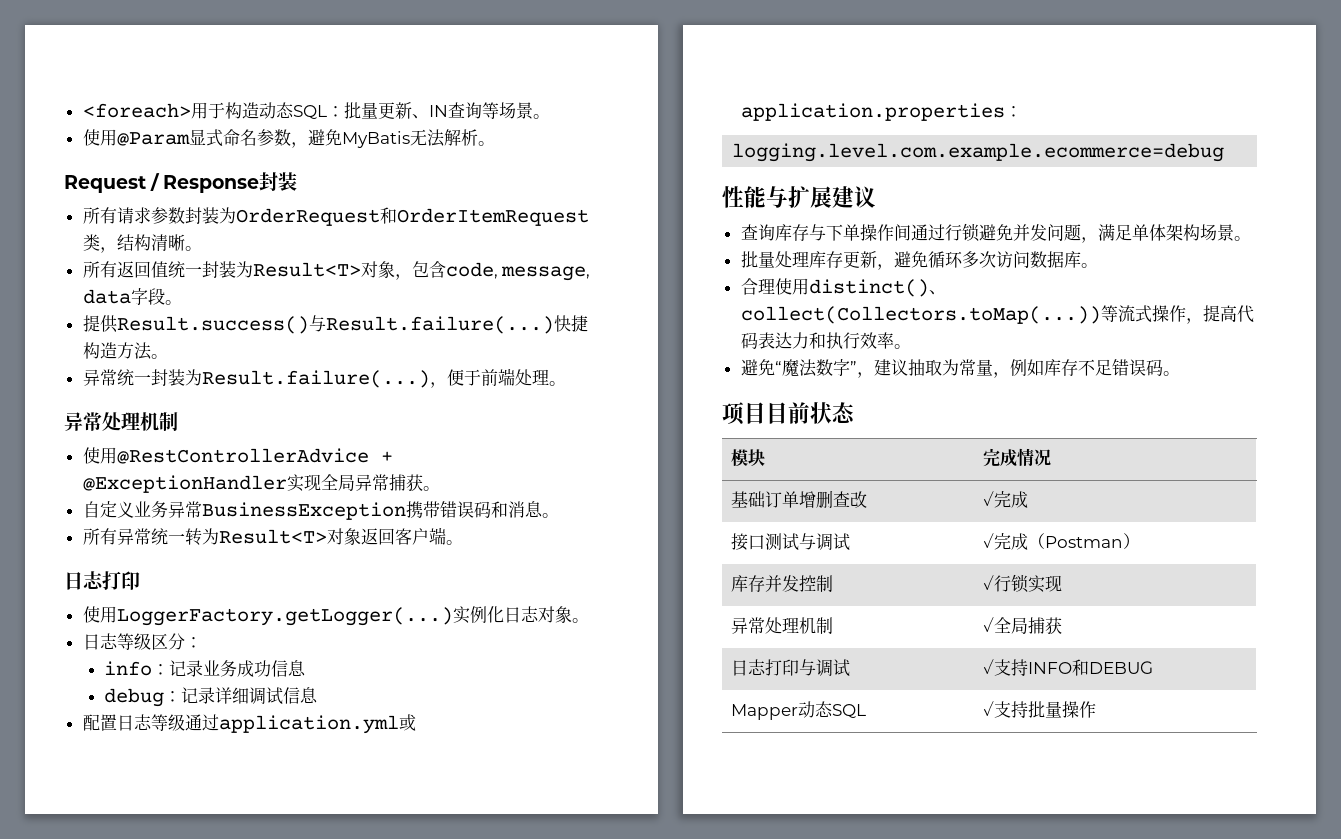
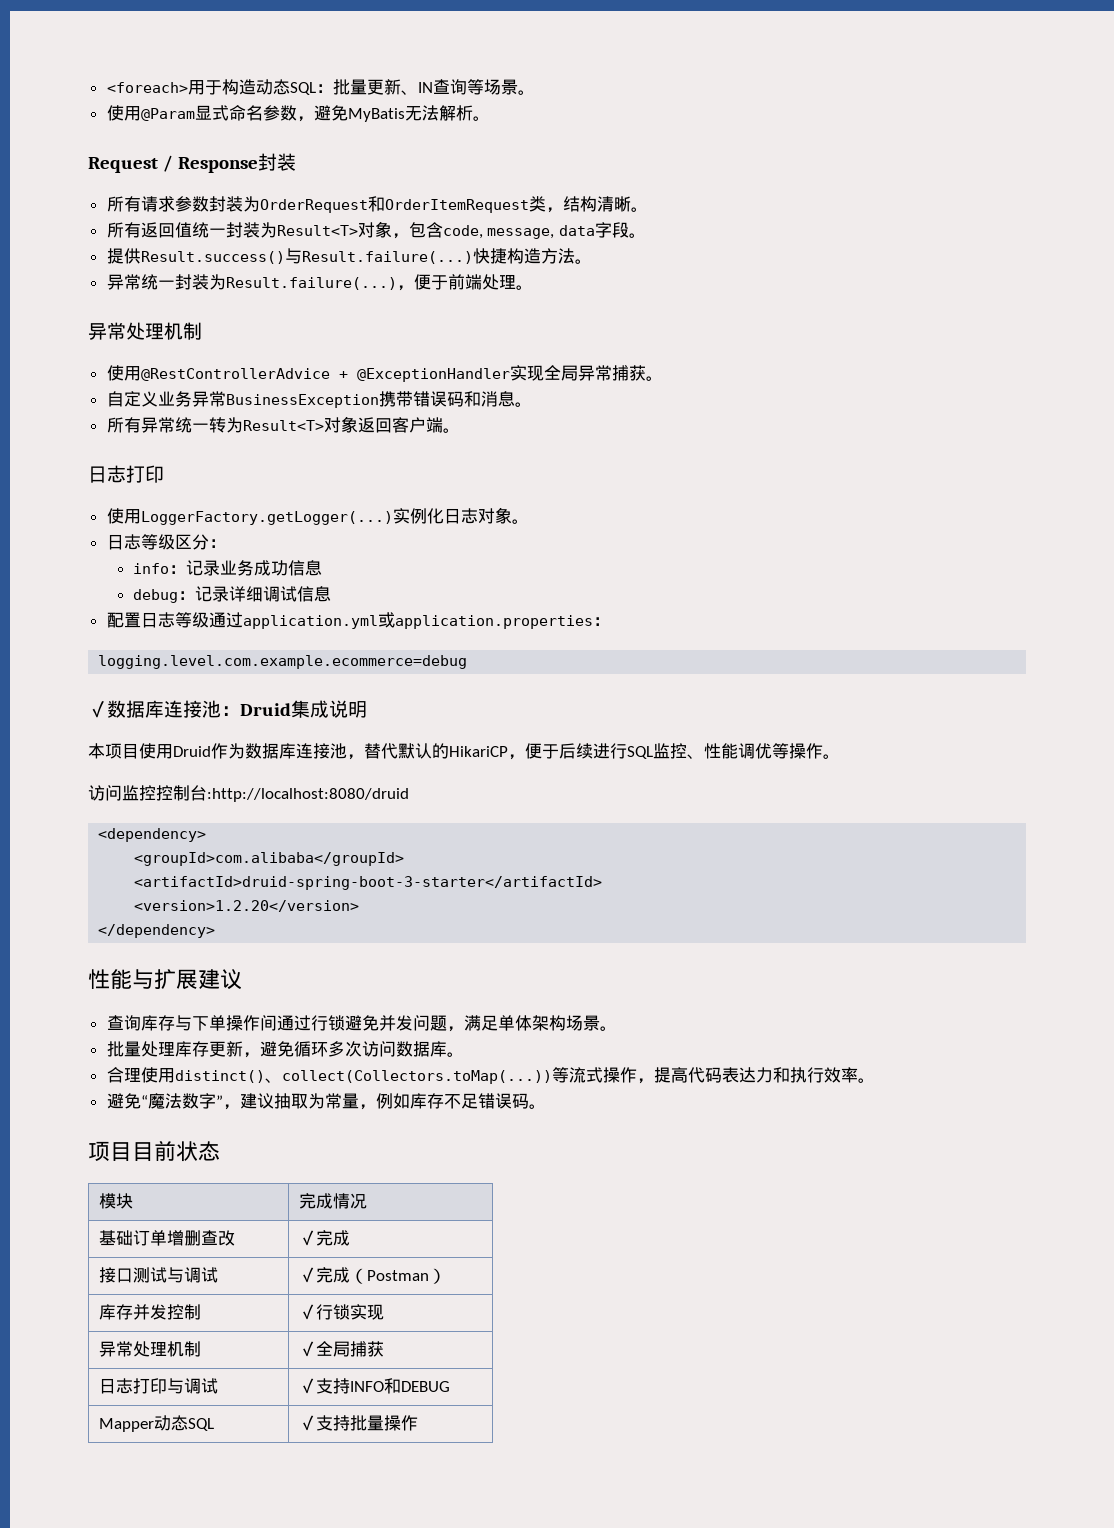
(1225, 152) none -> [88,700,367,718] [88,743,840,760] [88,785,409,802] [98,828,207,842] [134,852,405,866] [134,876,603,890] [134,900,360,912] [98,924,216,938] // ✓数据库连接池：Druid集成说明 // 本项目使用Druid作为数据库连接池，替代默认的HikariCP，便于后续进行SQL监控、性能调优等操作。 // 访问监控控制台:http://localhost:8080/druid // <dependency> // <groupId>com.alibaba</groupId> // <artifactId>druid-spring-boot-3-starter</artifactId> // <version>1.2.20</version> // </dependency>

